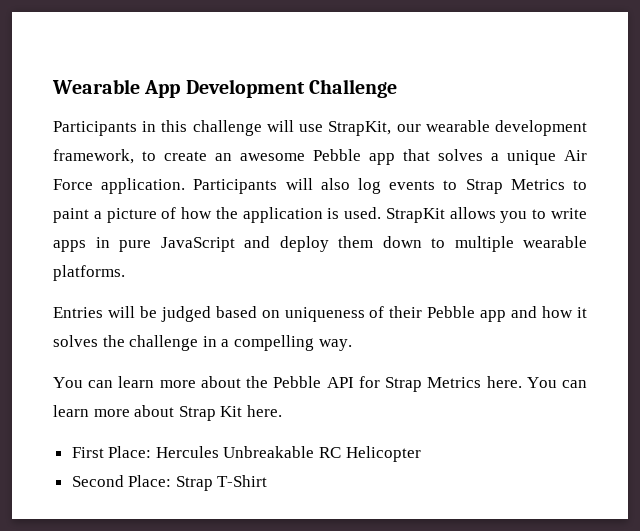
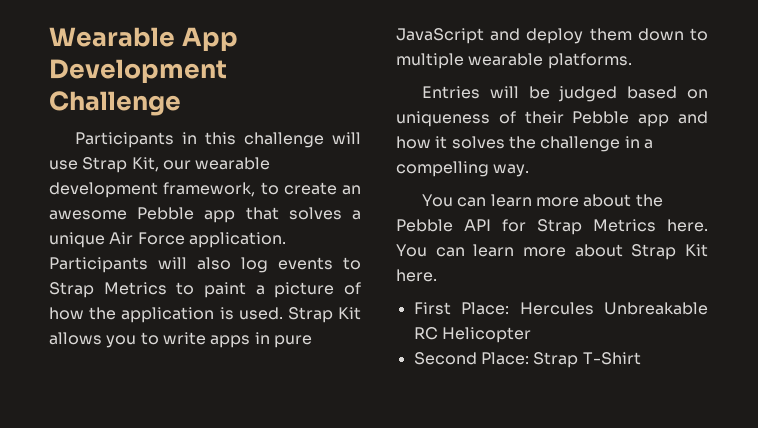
[328,121,392,136] StrapKit, -> [82,157,159,173] Strap Kit,
[385,208,445,223] StrapKit -> [287,307,361,323] Strap Kit

